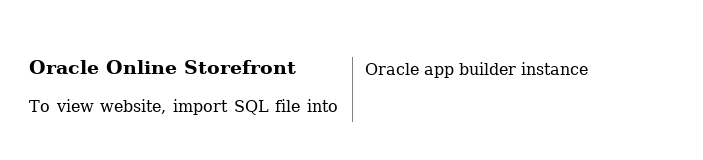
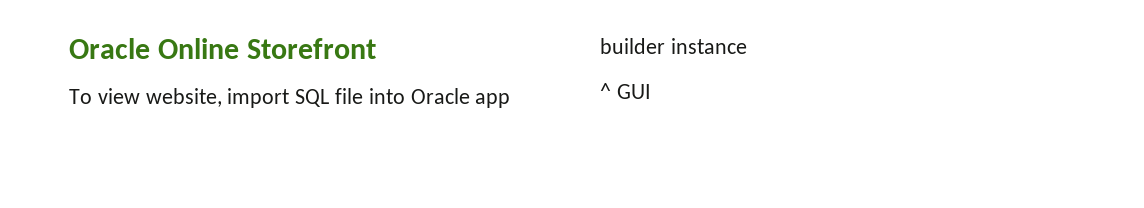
(588, 68) none -> [600,83,651,99] // ^ GUI

